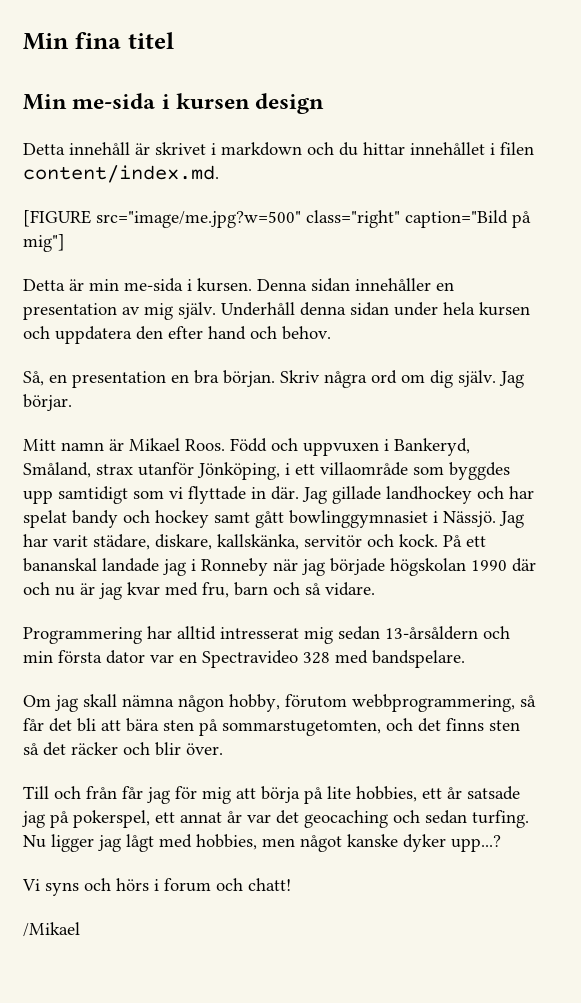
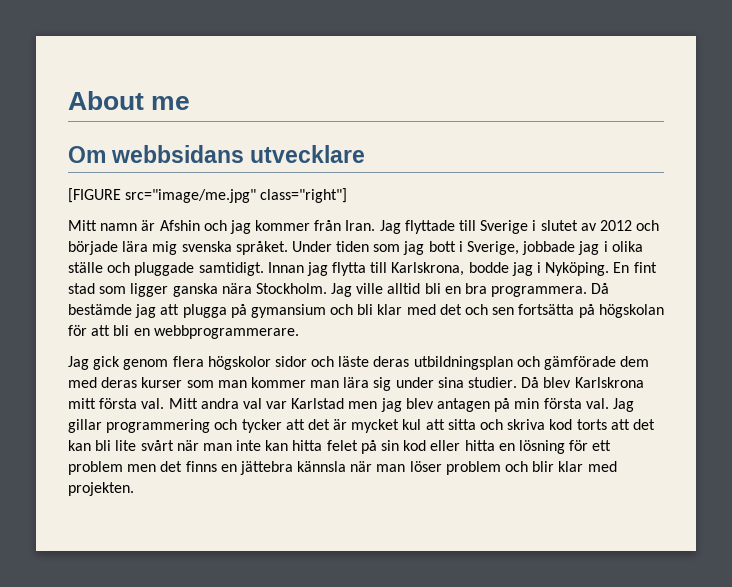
[23,32,174,50] [23,93,325,114] [23,142,534,156] [23,165,219,183] [23,210,531,228] [23,234,65,252] [23,278,454,292] [23,302,530,320] [23,326,331,344] [23,370,524,388] [23,394,72,411] [23,438,470,456] [23,462,510,480] [23,486,534,504] [23,510,524,528] [23,534,486,550] [23,558,536,576] [23,582,375,600] [23,626,510,644] [23,650,465,668] [23,694,536,712] [23,718,520,736] [23,742,223,756] [23,786,520,804] [22,810,529,828] [23,834,501,852] [22,878,291,896] [23,922,80,937] Min fina titel // Min me-sida i kursen design // Detta innehåll är skrivet i markdown och du hittar innehållet i filen content/index.md. // [FIGURE src="image/me.jpg?w=500" class="right" caption="Bild på mig"] // Detta är min me-sida i kursen. Denna sidan innehåller en presentation av mig själv. Underhåll denna sidan under hela kursen och uppdatera den efter hand och behov. // Så, en presentation en bra början. Skriv några ord om dig själv. Jag börjar. // Mitt namn är Mikael Roos. Född och uppvuxen i Bankeryd, Småland, strax utanför Jönköping, i ett villaområde som byggdes upp samtidigt som vi flyttade in där. Jag gillade landhockey och har spelat bandy och hockey samt gått bowlinggymnasiet i Nässjö. Jag har varit städare, diskare, kallskänka, servitör och kock. På ett bananskal landade jag i Ronneby när jag började högskolan 1990 där och nu är jag kvar med fru, barn och så vidare. // Programmering har alltid intresserat mig sedan 13-årsåldern och min första dator var en Spectravideo 328 med bandspelare. // Om jag skall nämna någon hobby, förutom webbprogrammering, så får det bli att bära sten på sommarstugetomten, och det finns sten så det räcker och blir över. // Till och från får jag för mig att börja på lite hobbies, ett år satsade jag på pokerspel, ett annat år var det geocaching och sedan turfing. Nu ligger jag lågt med hobbies, men något kanske dyker upp...? // Vi syns och hörs i forum och chatt! // /Mikael -> [68,91,191,110] [68,145,366,163] [68,188,348,203] [68,220,660,234] [68,241,643,255] [68,262,657,276] [68,283,610,297] [68,304,664,318] [68,325,299,339] [68,356,650,370] [68,377,644,391] [68,398,634,412] [68,419,655,433] [68,440,612,454] [68,461,617,475] [68,482,134,496] About me // Om webbsidans utvecklare // [FIGURE src="image/me.jpg" class="right"] // Mitt namn är Afshin och jag kommer från Iran. Jag flyttade till Sverige i slutet av 2012 och började lära mig svenska språket. Under tiden som jag bott i Sverige, jobbade jag i olika ställe och pluggade samtidigt. Innan jag flytta till Karlskrona, bodde jag i Nyköping. En fint stad som ligger ganska nära Stockholm. Jag ville alltid bli en bra programmera. Då bestämde jag att plugga på gymansium och bli klar med det och sen fortsätta på högskolan för att bli en webbprogrammerare. // Jag gick genom flera högskolor sidor och läste deras utbildningsplan och gämförade dem med deras kurser som man kommer man lära sig under sina studier. Då blev Karlskrona mitt första val. Mitt andra val var Karlstad men jag blev antagen på min första val. Jag gillar programmering och tycker att det är mycket kul att sitta och skriva kod torts att det kan bli lite svårt när man inte kan hitta felet på sin kod eller hitta en lösning för ett problem men det finns en jättebra kännsla när man löser problem och blir klar med projekten.

